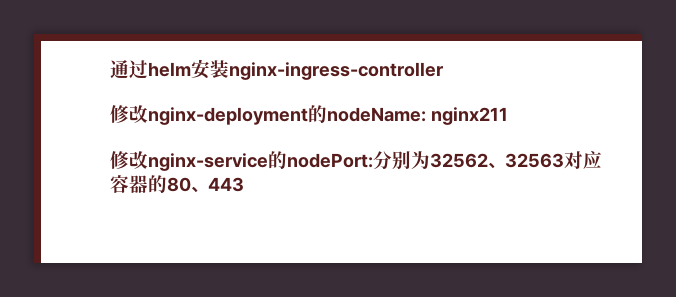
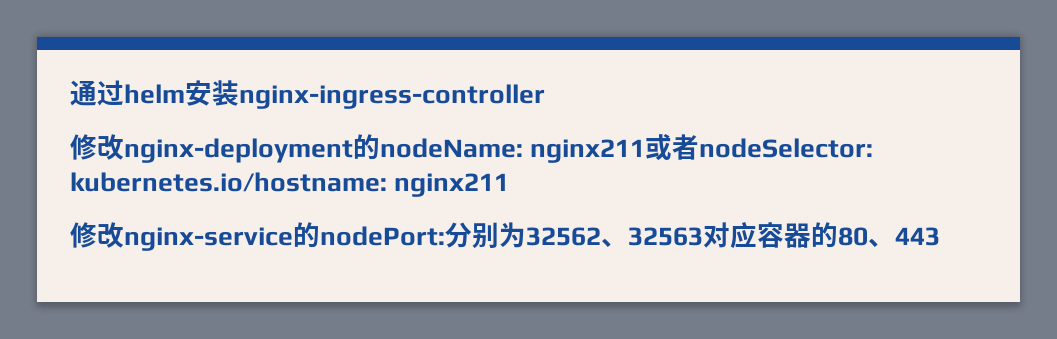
(508, 116) none -> [645,134,874,161] [70,172,510,197] 或者nodeSelector: kubernetes.io/hostname: nginx211

